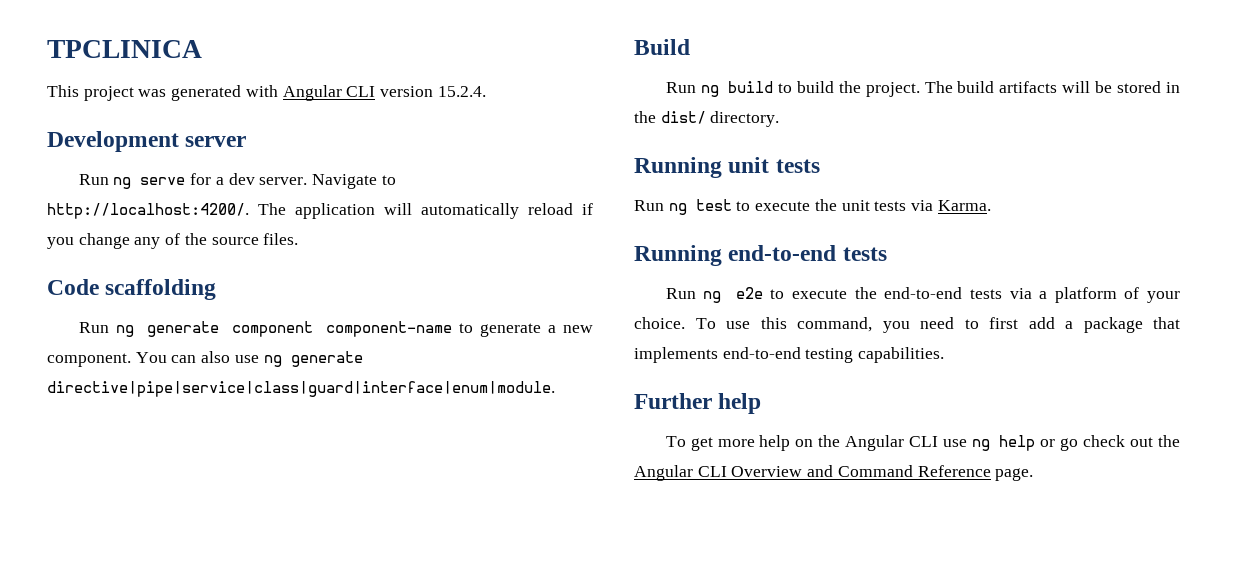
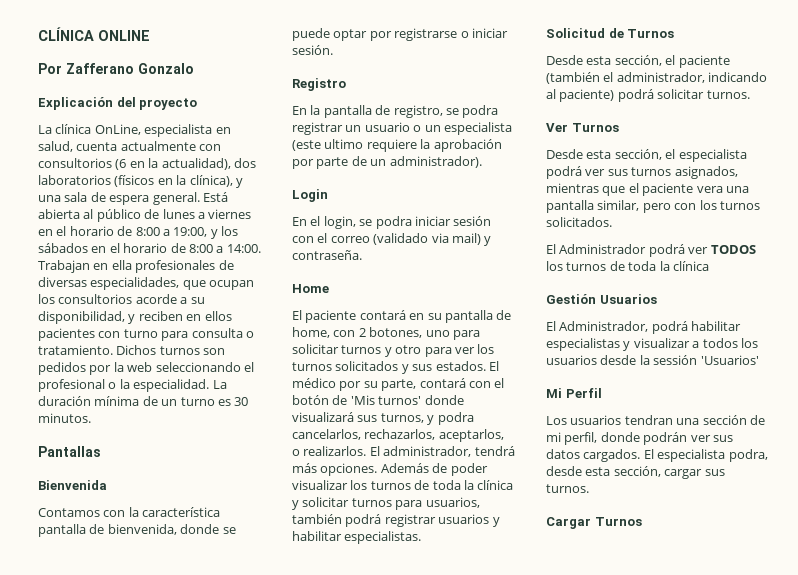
[47,40,202,58] [47,85,486,101] [47,131,247,152] [78,173,396,189] [47,203,593,219] [47,233,299,249] [47,279,217,300] [78,321,594,337] [47,351,363,367] [47,381,555,397] [634,39,690,55] [665,81,1180,97] [634,111,780,127] [634,157,820,178] [634,199,991,215] [634,245,887,266] [665,287,1180,303] [634,317,1180,333] [634,347,945,363] [634,393,762,414] [665,435,1180,451] [634,465,1034,481] TPCLINICA // This project was generated with Angular CLI version 15.2.4. // Development server // Run ng serve for a dev server. Navigate to http://localhost:4200/. The application will automatically reload if you change any of the source files. // Code scaffolding // Run ng generate component component-name to generate a new component. You can also use ng generate directive|pipe|service|class|guard|interface|enum|module. // Build // Run ng build to build the project. The build artifacts will be stored in the dist/ directory. // Running unit tests // Run ng test to execute the unit tests via Karma. // Running end-to-end tests // Run ng e2e to execute the end-to-end tests via a platform of your choice. To use this command, you need to first add a package that implements end-to-end testing capabilities. // Further help // To get more help on the Angular CLI use ng help or go check out the Angular CLI Overview and Command Reference page. -> [38,27,150,41] [38,63,194,74] [38,97,198,110] [38,124,231,137] [38,141,222,152] [38,158,256,170] [38,175,243,188] [38,192,228,205] [38,209,252,222] [38,226,238,239] [38,243,261,253] [38,260,234,273] [38,277,255,290] [38,294,205,304] [38,311,232,324] [38,328,254,341] [38,345,226,355] [38,362,254,375] [38,379,227,392] [38,396,249,406] [38,413,91,423] [38,446,101,457] [38,480,107,490] [38,507,221,517] [38,524,236,537] [292,28,508,41] [292,45,333,55] [292,78,346,91] [292,105,499,118] [292,122,512,135] [292,139,502,152] [292,156,482,169] [292,189,328,202] [292,216,492,229] [292,233,492,246] [292,250,362,260] [292,284,329,293] [292,310,512,323] [292,327,480,340] [292,344,495,357] [292,361,499,374] [292,378,505,391] [292,395,464,405] [292,412,474,425] [292,429,504,442] [292,446,515,457] [292,463,488,476] [292,480,514,490] [292,497,480,510] [292,514,500,527] [292,531,422,544] [546,28,675,38] [546,55,730,68] [546,72,768,84] [546,89,750,102] [546,123,619,132] [546,149,747,162] [546,166,738,179] [546,183,749,196] [546,200,760,213] [546,217,612,227] [546,244,756,257] [546,261,709,271] [546,294,657,304] [546,321,742,334] [546,338,758,351] [546,355,759,365] [546,388,602,398] [546,415,765,425] [546,432,733,445] [546,449,768,462] [546,466,725,479] [546,484,589,493] [546,517,642,529] CLÍNICA ONLINE // Por Zafferano Gonzalo // Explicación del proyecto // La clínica OnLine, especialista en salud, cuenta actualmente con consultorios (6 en la actualidad), dos laboratorios (físicos en la clínica), y una sala de espera general. Está abierta al público de lunes a viernes en el horario de 8:00 a 19:00, y los sábados en el horario de 8:00 a 14:00. Trabajan en ella profesionales de diversas especialidades, que ocupan los consultorios acorde a su disponibilidad, y reciben en ellos pacientes con turno para consulta o tratamiento. Dichos turnos son pedidos por la web seleccionando el profesional o la especialidad. La duración mínima de un turno es 30 minutos. // Pantallas // Bienvenida // Contamos con la característica pantalla de bienvenida, donde se puede optar por registrarse o iniciar sesión. // Registro // En la pantalla de registro, se podra registrar un usuario o un especialista (este ultimo requiere la aprobación por parte de un administrador). // Login // En el login, se podra iniciar sesión con el correo (validado via mail) y contraseña. // Home // El paciente contará en su pantalla de home, con 2 botones, uno para solicitar turnos y otro para ver los turnos solicitados y sus estados. El médico por su parte, contará con el botón de 'Mis turnos' donde visualizará sus turnos, y podra cancelarlos, rechazarlos, aceptarlos, o realizarlos. El administrador, tendrá más opciones. Además de poder visualizar los turnos de toda la clínica y solicitar turnos para usuarios, también podrá registrar usuarios y habilitar especialistas. // Solicitud de Turnos // Desde esta sección, el paciente (también el administrador, indicando al paciente) podrá solicitar turnos. // Ver Turnos // Desde esta sección, el especialista podrá ver sus turnos asignados, mientras que el paciente vera una pantalla similar, pero con los turnos solicitados. // El Administrador podrá ver TODOS los turnos de toda la clínica // Gestión Usuarios // El Administrador, podrá habilitar especialistas y visualizar a todos los usuarios desde la sessión 'Usuarios' // Mi Perfil // Los usuarios tendran una sección de mi perfil, donde podrán ver sus datos cargados. El especialista podra, desde esta sección, cargar sus turnos. // Cargar Turnos

